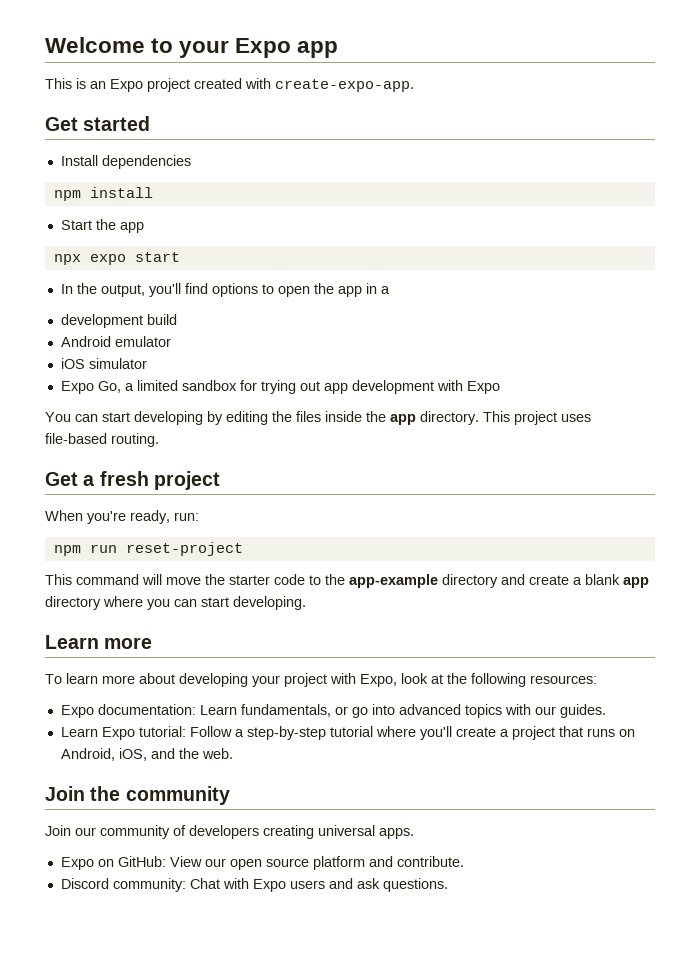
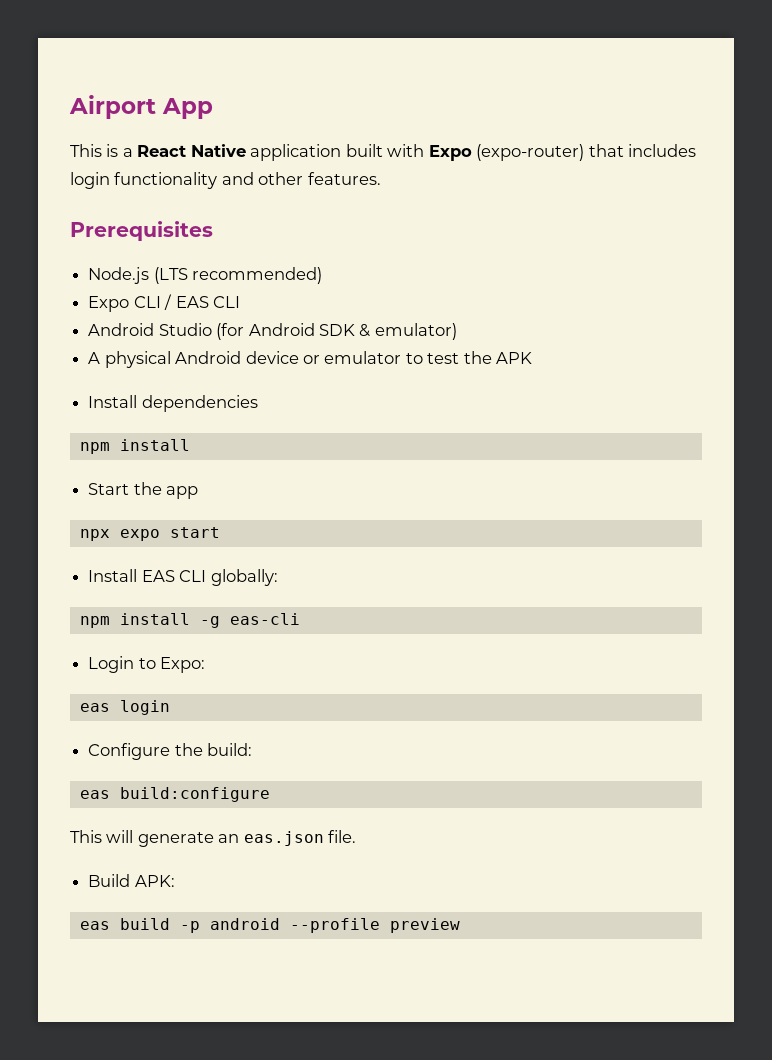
[45,37,339,58] [45,78,414,92] [45,116,151,131] Welcome to your Expo app // This is an Expo project created with create-expo-app. // Get started -> [69,95,213,119] [70,144,697,161] [70,172,381,189] [70,221,213,241] [88,267,323,284] [88,294,240,312] [88,323,457,340] [88,351,533,368] Airport App // This is a React Native application built with Expo (expo-router) that includes login functionality and other features. // Prerequisites // Node.js (LTS recommended) // Expo CLI / EAS CLI // Android Studio (for Android SDK & emulator) // A physical Android device or emulator to test the APK
[60,283,390,297] [60,314,177,328] [60,336,171,347] [60,358,147,369] [60,380,500,394] [45,411,591,425] [45,433,159,447] [45,471,220,490] [45,510,199,524] [53,542,243,556] [45,574,649,588] [45,596,306,610] [45,635,153,649] [45,673,597,687] [60,704,606,718] [60,726,635,740] [60,748,233,761] [45,786,230,805] [45,825,414,839] [60,856,464,870] [60,878,448,892] In the output, you'll find options to open the app in a // development build // Android emulator // iOS simulator // Expo Go, a limited sandbox for trying out app development with Expo // You can start developing by editing the files inside the app directory. This project uses file-based routing. // Get a fresh project // When you're ready, run: // npm run reset-project // This command will move the starter code to the app-example directory and create a blank app directory where you can start developing. // Learn more // To learn more about developing your project with Expo, look at the following resources: // Expo documentation: Learn fundamentals, or go into advanced topics with our guides. // Learn Expo tutorial: Follow a step-by-step tutorial where you'll create a project that runs on Android, iOS, and the web. // Join the community // Join our community of developers creating universal apps. // Expo on GitHub: View our open source platform and contribute. // Discord community: Chat with Expo users and ask questions. -> [88,569,278,586] [79,613,300,628] [88,656,206,673] [79,700,170,715] [88,743,253,760] [79,787,270,802] [70,830,357,847] [88,874,175,887] [79,918,460,933] Install EAS CLI globally: // npm install -g eas-cli // Login to Expo: // eas login // Configure the build: // eas build:configure // This will generate an eas.json file. // Build APK: // eas build -p android --profile preview

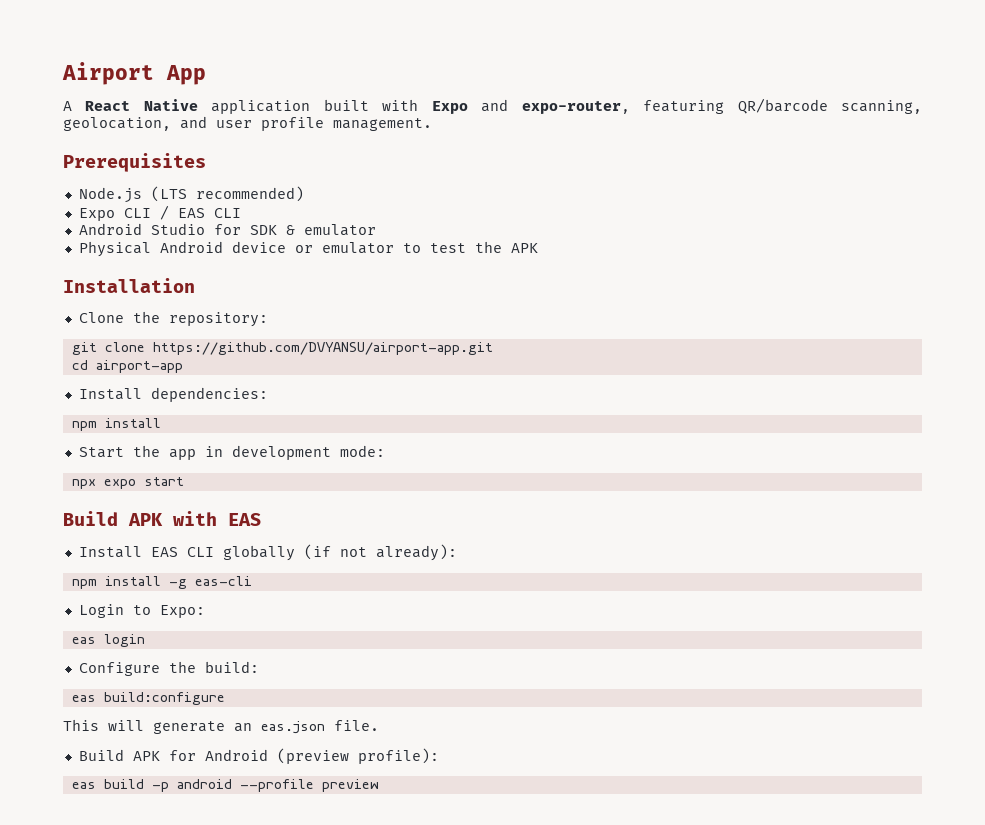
[70,144,133,157] This is a -> [63,101,72,111] A
[476,144,697,161] [70,172,381,189] (expo-router) that includes login functionality and other features. -> [481,98,922,114] [63,116,432,131] and expo-router, featuring QR/barcode scanning, geolocation, and user profile management.
[216,323,457,340] [88,351,171,368] (for Android SDK & emulator) // A physical -> [213,224,376,236] [78,241,151,257] for SDK & emulator // Physical
[88,395,258,412] // Install dependencies -> [63,278,195,293] [78,311,268,327] [71,342,493,355] [71,360,183,373] [78,387,268,402] // Installation // Clone the repository: // git clone https://github.com/DVYANSU/airport-app.git // cd airport-app // Install dependencies:
(199, 492) none -> [204,445,385,460] in development mode:
(220, 532) none -> [63,511,261,526] // Build APK with EAS
[210,569,278,586] globally: -> [222,544,457,561] globally (if not already):
[134,875,175,887] APK: -> [132,748,439,764] APK for Android (preview profile):

